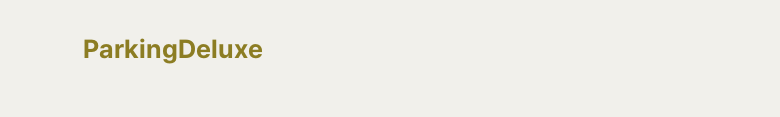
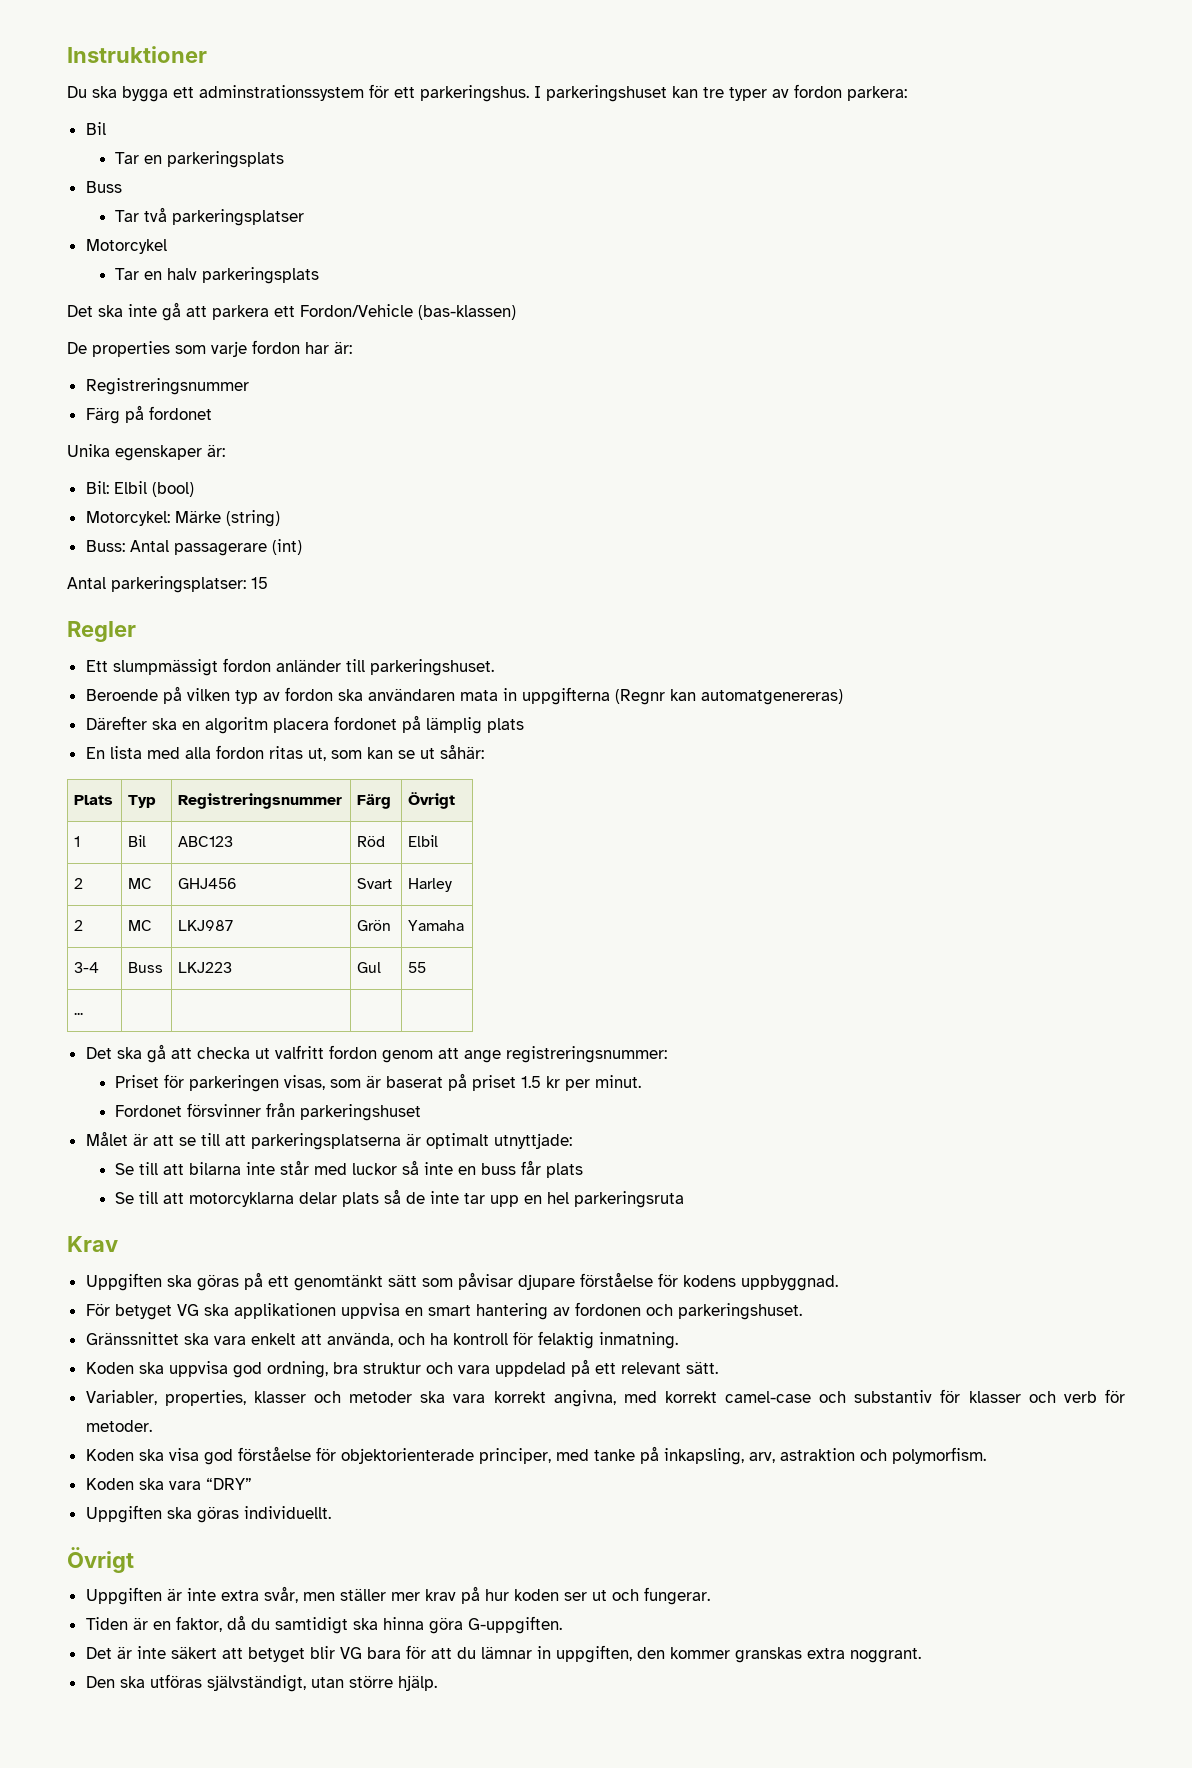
[83,38,263,64] ParkingDeluxe -> [67,46,207,63] [67,84,907,102] [85,122,106,135] [115,151,285,168] [85,181,122,193] [115,207,305,226] [85,239,167,254] [115,267,320,284] [67,302,516,321] [67,340,352,357] [85,378,249,395] [85,405,212,424] [67,444,225,461] [85,481,194,497] [85,510,280,527] [85,539,302,556] [67,576,268,593] [67,621,136,642] [85,658,494,676] [85,686,843,705] [85,715,524,734] [85,744,484,761] [74,795,114,805] [128,795,157,808] [178,793,343,809] [357,794,392,809] [408,792,456,809] [74,836,81,847] [128,835,147,847] [178,836,234,847] [357,836,386,847] [408,835,439,847] [74,878,84,889] [128,878,153,889] [178,878,238,889] [357,878,393,889] [408,878,453,892] [74,920,84,931] [128,920,153,931] [178,920,234,931] [357,920,392,931] [408,920,465,931] [74,962,100,973] [128,962,164,973] [178,962,233,973] [357,962,382,973] [408,962,427,973] [74,1012,84,1015] [85,1044,667,1063] [115,1073,642,1092] [115,1102,422,1121] [85,1131,572,1150] [115,1160,584,1178] [115,1189,685,1208] [67,1236,118,1252] [85,1272,838,1291] [85,1302,802,1320] [85,1331,678,1349] [85,1359,718,1378] [85,1389,1125,1407] [85,1420,152,1432] [85,1446,986,1465] [85,1478,252,1490] [85,1505,331,1523] [67,1547,134,1573] [85,1586,710,1605] [85,1615,562,1634] [85,1645,921,1663] [85,1674,437,1692] Instruktioner // Du ska bygga ett adminstrationssystem för ett parkeringshus. I parkeringshuset kan tre typer av fordon parkera: // Bil // Tar en parkeringsplats // Buss // Tar två parkeringsplatser // Motorcykel // Tar en halv parkeringsplats // Det ska inte gå att parkera ett Fordon/Vehicle (bas-klassen) // De properties som varje fordon har är: // Registreringsnummer // Färg på fordonet // Unika egenskaper är: // Bil: Elbil (bool) // Motorcykel: Märke (string) // Buss: Antal passagerare (int) // Antal parkeringsplatser: 15 // Regler // Ett slumpmässigt fordon anländer till parkeringshuset. // Beroende på vilken typ av fordon ska användaren mata in uppgifterna (Regnr kan automatgenereras) // Därefter ska en algoritm placera fordonet på lämplig plats // En lista med alla fordon ritas ut, som kan se ut såhär: // Plats | Typ | Registreringsnummer | Färg | Övrigt // 1 | Bil | ABC123 | Röd | Elbil // 2 | MC | GHJ456 | Svart | Harley // 2 | MC | LKJ987 | Grön | Yamaha // 3-4 | Buss | LKJ223 | Gul | 55 // ... | | | | // Det ska gå att checka ut valfritt fordon genom att ange registreringsnummer: // Priset för parkeringen visas, som är baserat på priset 1.5 kr per minut. // Fordonet försvinner från parkeringshuset // Målet är att se till att parkeringsplatserna är optimalt utnyttjade: // Se till att bilarna inte står med luckor så inte en buss får plats // Se till att motorcyklarna delar plats så de inte tar upp en hel parkeringsruta // Krav // Uppgiften ska göras på ett genomtänkt sätt som påvisar djupare förståelse för kodens uppbyggnad. // För betyget VG ska applikationen uppvisa en smart hantering av fordonen och parkeringshuset. // Gränssnittet ska vara enkelt att använda, och ha kontroll för felaktig inmatning. // Koden ska uppvisa god ordning, bra struktur och vara uppdelad på ett relevant sätt. // Variabler, properties, klasser och metoder ska vara korrekt angivna, med korrekt camel-case och substantiv för klasser och verb för metoder. // Koden ska visa god förståelse för objektorienterade principer, med tanke på inkapsling, arv, astraktion och polymorfism. // Koden ska vara “DRY” // Uppgiften ska göras individuellt. // Övrigt // Uppgiften är inte extra svår, men ställer mer krav på hur koden ser ut och fungerar. // Tiden är en faktor, då du samtidigt ska hinna göra G-uppgiften. // Det är inte säkert att betyget blir VG bara för att du lämnar in uppgiften, den kommer granskas extra noggrant. // Den ska utföras självständigt, utan större hjälp.

